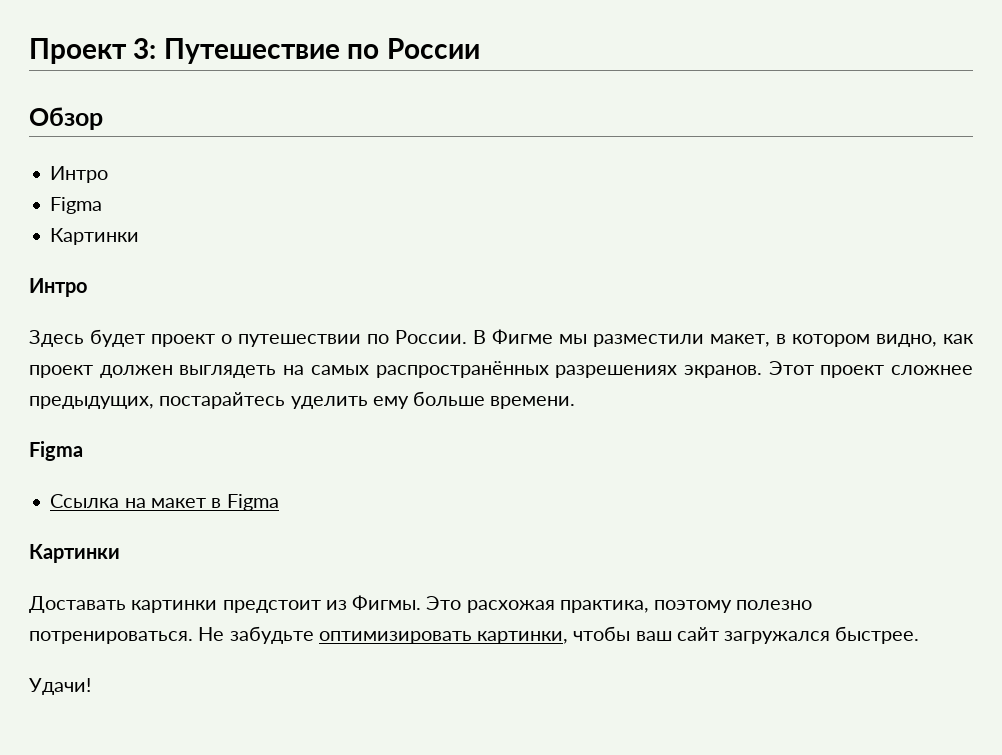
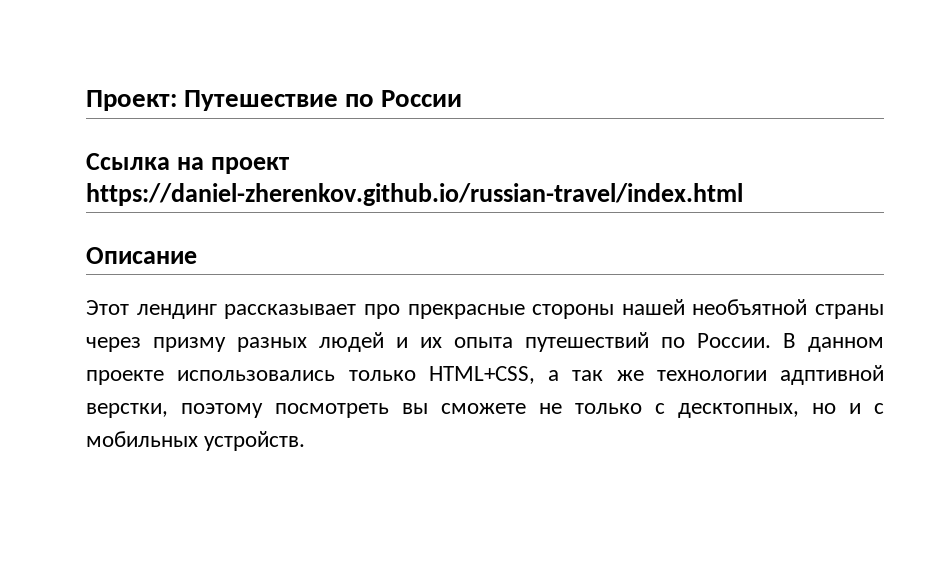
[29,38,157,64] Проект 3: -> [86,90,177,111] Проект:
[29,107,103,130] [50,166,109,183] [50,197,103,214] [50,228,140,245] [29,278,87,297] [29,329,974,347] [29,361,974,378] [29,391,576,409] [29,441,83,461] [50,494,279,511] [29,544,120,563] [29,595,813,613] [29,626,920,644] [29,678,91,695] Обзор // Интро // Figma // Картинки // Интро // Здесь будет проект о путешествии по России. В Фигме мы разместили макет, в котором видно, как проект должен выглядеть на самых распространённых разрешениях экранов. Этот проект сложнее предыдущих, постарайтесь уделить ему больше времени. // Figma // Ссылка на макет в Figma // Картинки // Доставать картинки предстоит из Фигмы. Это расхожая практика, поэтому полезно потренироваться. Не забудьте оптимизировать картинки, чтобы ваш сайт загружался быстрее. // Удачи! -> [86,153,289,174] [86,183,743,206] [86,247,197,264] [86,299,884,319] [86,332,884,352] [86,365,884,385] [86,403,884,418] [86,431,306,451] Ссылка на проект https://daniel-zherenkov.github.io/russian-travel/index.html // Описание // Этот лендинг рассказывает про прекрасные стороны нашей необъятной страны через призму разных людей и их опыта путешествий по России. В данном проекте использовались только HTML+CSS, а так же технологии адптивной верстки, поэтому посмотреть вы сможете не только с десктопных, но и с мобильных устройств.

